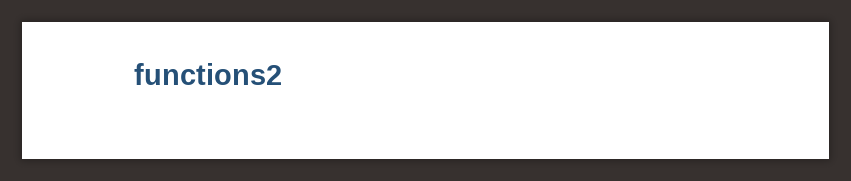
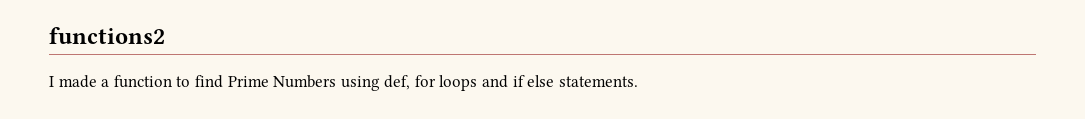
(282, 74) none -> [49,75,638,91] // I made a function to find Prime Numbers using def, for loops and if else statements.

